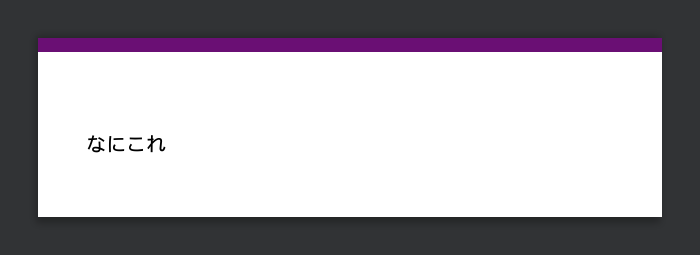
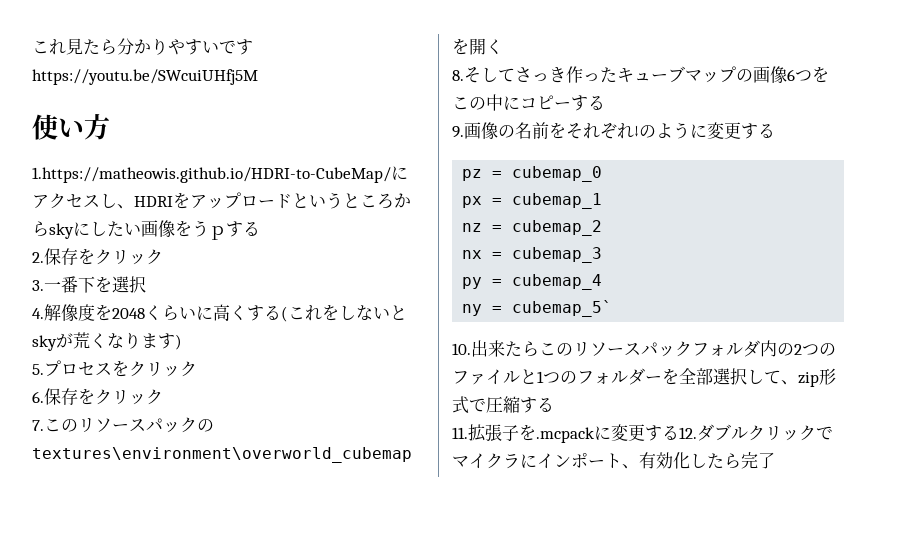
[86,135,166,153] なにこれ -> [32,38,253,55] [32,69,258,85] [32,114,110,140] [32,166,408,183] [32,192,411,209] [32,220,260,240] [32,248,163,265] [32,276,146,293] [32,304,407,322] [32,332,182,351] [32,360,197,377] [32,388,163,405] [32,417,214,433] [32,447,412,463] [452,38,503,55] [452,66,829,84] [452,94,605,111] [452,122,775,140] [462,166,603,182] [462,193,603,209] [462,220,603,236] [462,247,603,263] [462,274,603,290] [462,300,613,317] [452,340,836,357] [452,368,836,387] [452,396,554,414] [452,424,833,443] [452,452,775,469] これ見たら分かりやすいですhttps://youtu.be/SWcuiUHfj5M // 使い方 // 1.https://matheowis.github.io/HDRI-to-CubeMap/にアクセスし、HDRIをアップロードというところからskyにしたい画像をうｐする // 2.保存をクリック // 3.一番下を選択 // 4.解像度を2048くらいに高くする(これをしないとskyが荒くなります) // 5.プロセスをクリック // 6.保存をクリック // 7.このリソースパックのtextures\environment\overworld_cubemapを開く // 8.そしてさっき作ったキューブマップの画像6つをこの中にコピーする // 9.画像の名前をそれぞれ↓のように変更する // pz = cubemap_0 // px = cubemap_1 // nz = cubemap_2 // nx = cubemap_3 // py = cubemap_4 // ny = cubemap_5` // 10.出来たらこのリソースパックフォルダ内の2つのファイルと1つのフォルダーを全部選択して、zip形式で圧縮する // 11.拡張子を.mcpackに変更する12.ダブルクリックでマイクラにインポート、有効化したら完了

